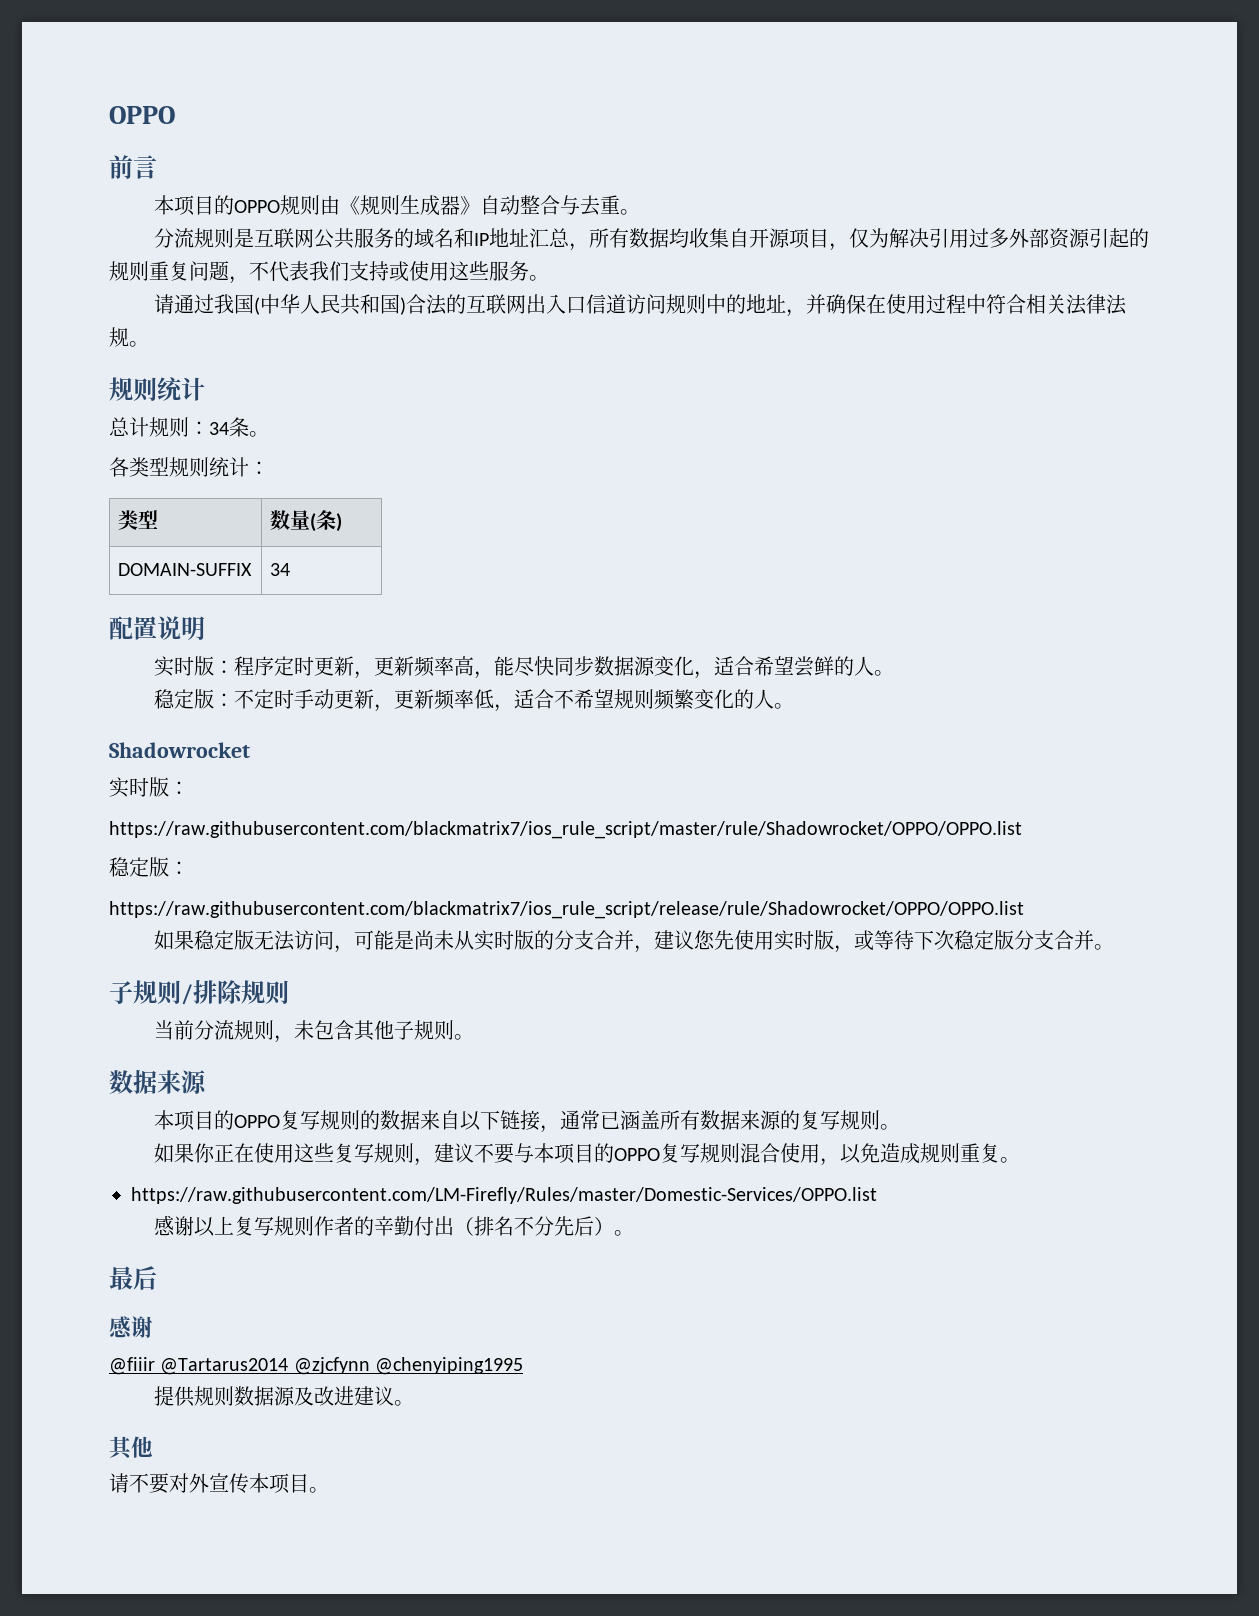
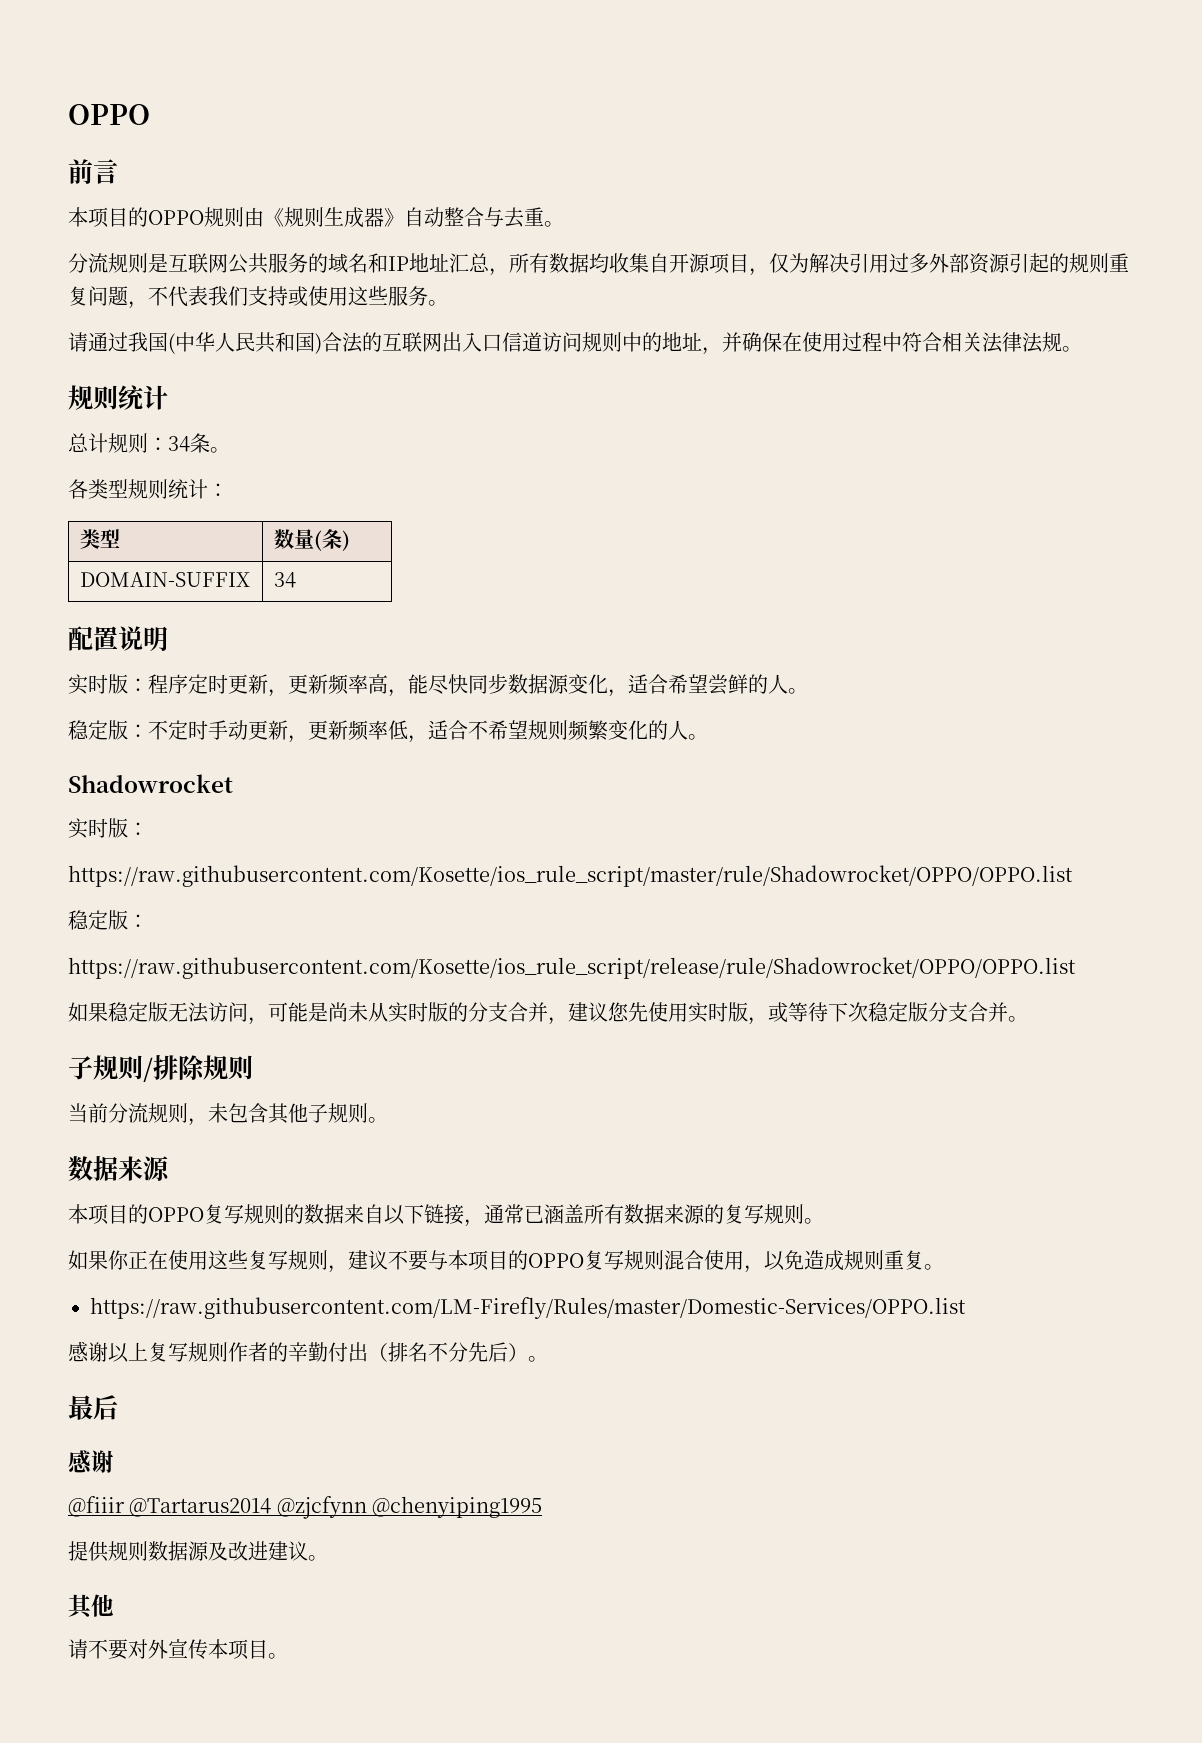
[109,821,1022,839] https://raw.githubusercontent.com/blackmatrix7/ios_rule_script/master/rule/Shadowrocket/OPPO/OPPO.list -> [68,865,1073,887] https://raw.githubusercontent.com/Kosette/ios_rule_script/master/rule/Shadowrocket/OPPO/OPPO.list
[109,901,1024,919] https://raw.githubusercontent.com/blackmatrix7/ios_rule_script/release/rule/Shadowrocket/OPPO/OPPO.list -> [68,957,1076,979] https://raw.githubusercontent.com/Kosette/ios_rule_script/release/rule/Shadowrocket/OPPO/OPPO.list

